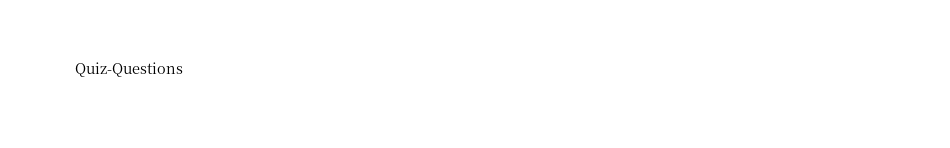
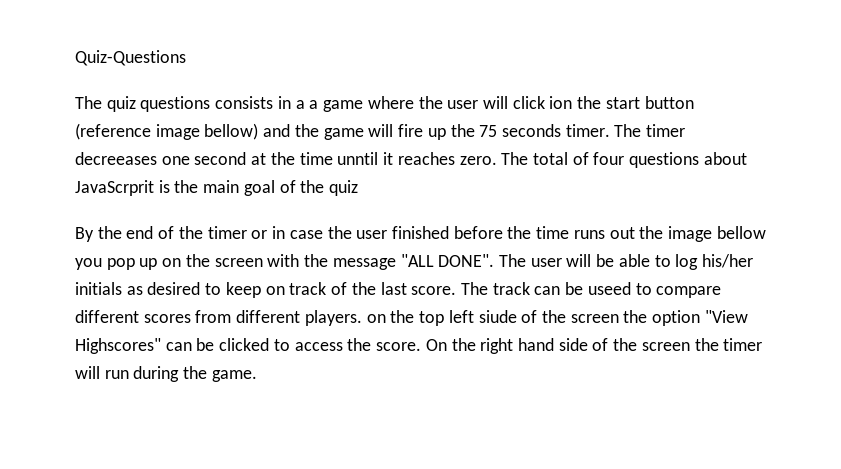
(183, 69) none -> [75,96,694,112] [75,123,686,140] [75,152,747,168] [75,180,359,196] [75,226,766,242] [75,254,754,270] [75,282,722,298] [75,310,748,326] [75,338,763,354] [75,366,257,382] // The quiz questions consists in a a game where the user will click ion the start button (reference image bellow) and the game will fire up the 75 seconds timer. The timer decreeases one second at the time unntil it reaches zero. The total of four questions about JavaScrprit is the main goal of the quiz // By the end of the timer or in case the user finished before the time runs out the image bellow you pop up on the screen with the message "ALL DONE". The user will be able to log his/her initials as desired to keep on track of the last score. The track can be useed to compare different scores from different players. on the top left siude of the screen the option "View Highscores" can be clicked to access the score. On the right hand side of the screen the timer will run during the game.

